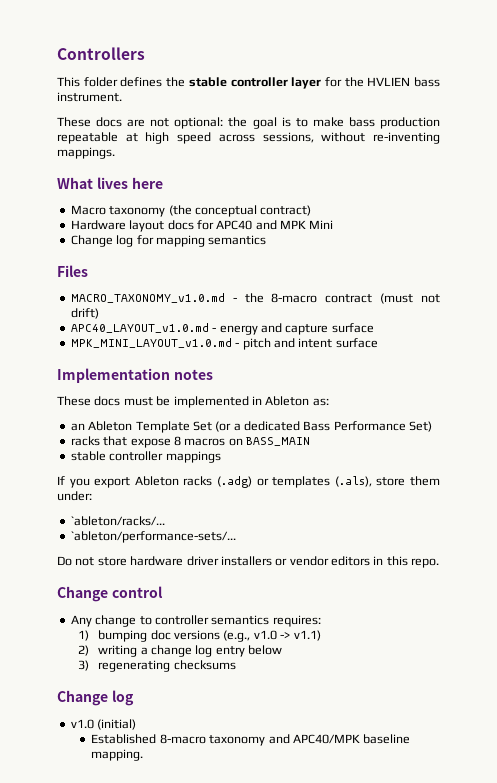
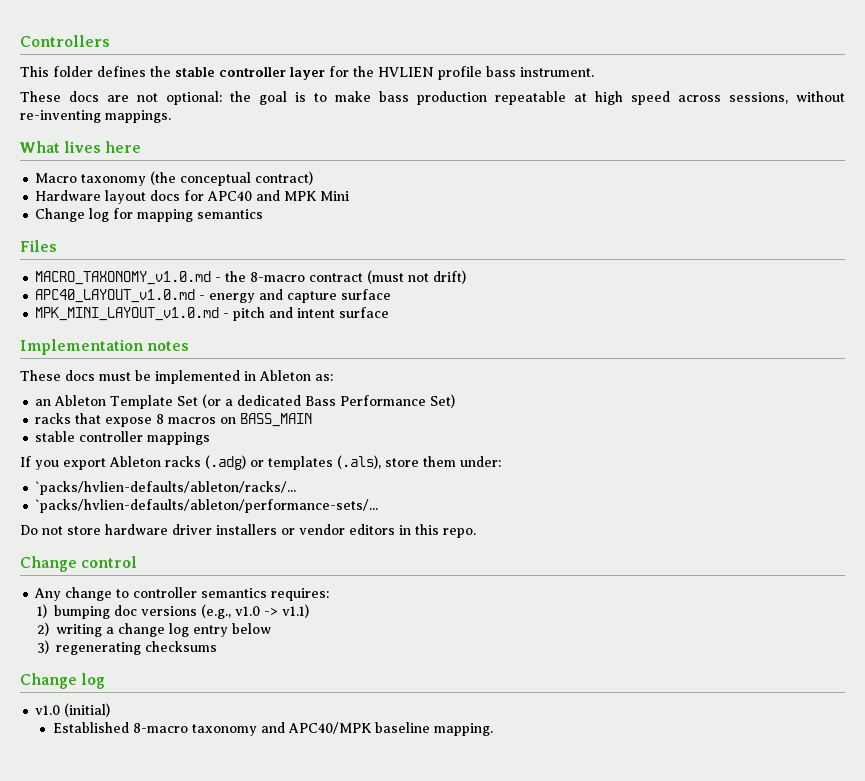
(411, 81) none -> [438,66,482,80] profile
[70,516,165,526] [70,531,236,543] `ableton/racks/... // `ableton/performance-sets/... -> [35,481,297,495] [35,499,379,513] `packs/hvlien-defaults/ableton/racks/... // `packs/hvlien-defaults/ableton/performance-sets/...

